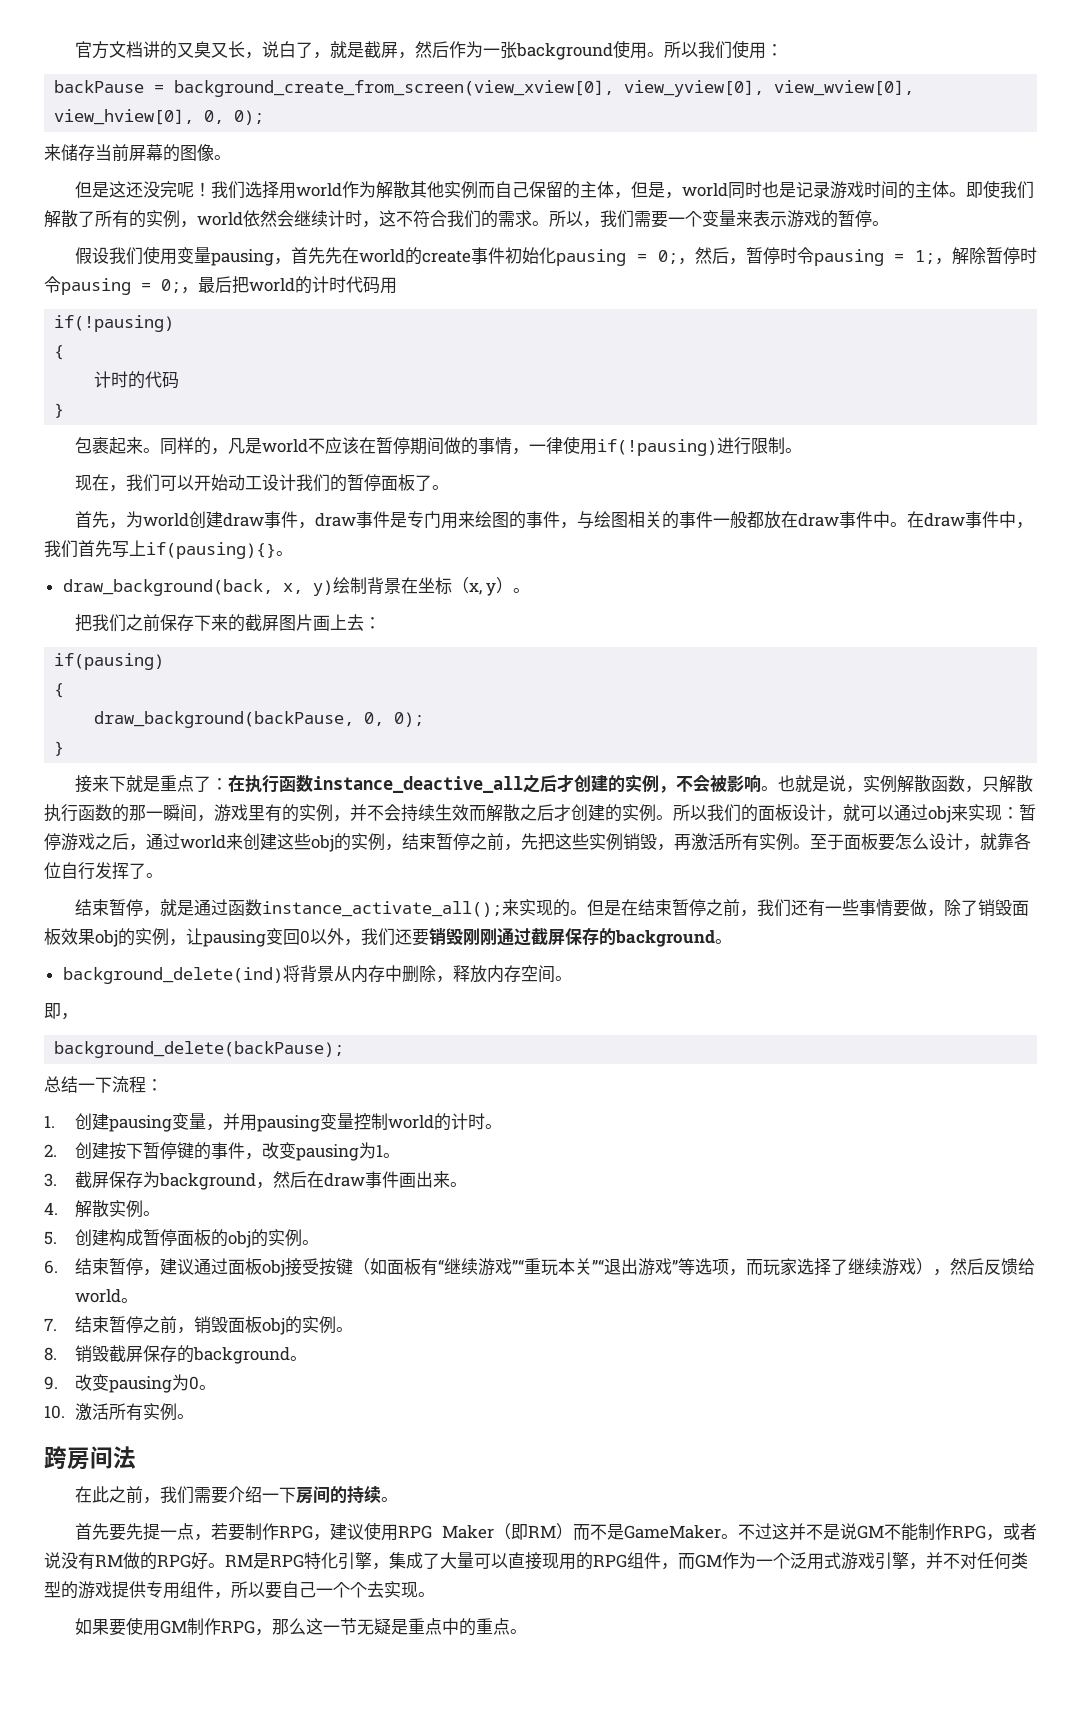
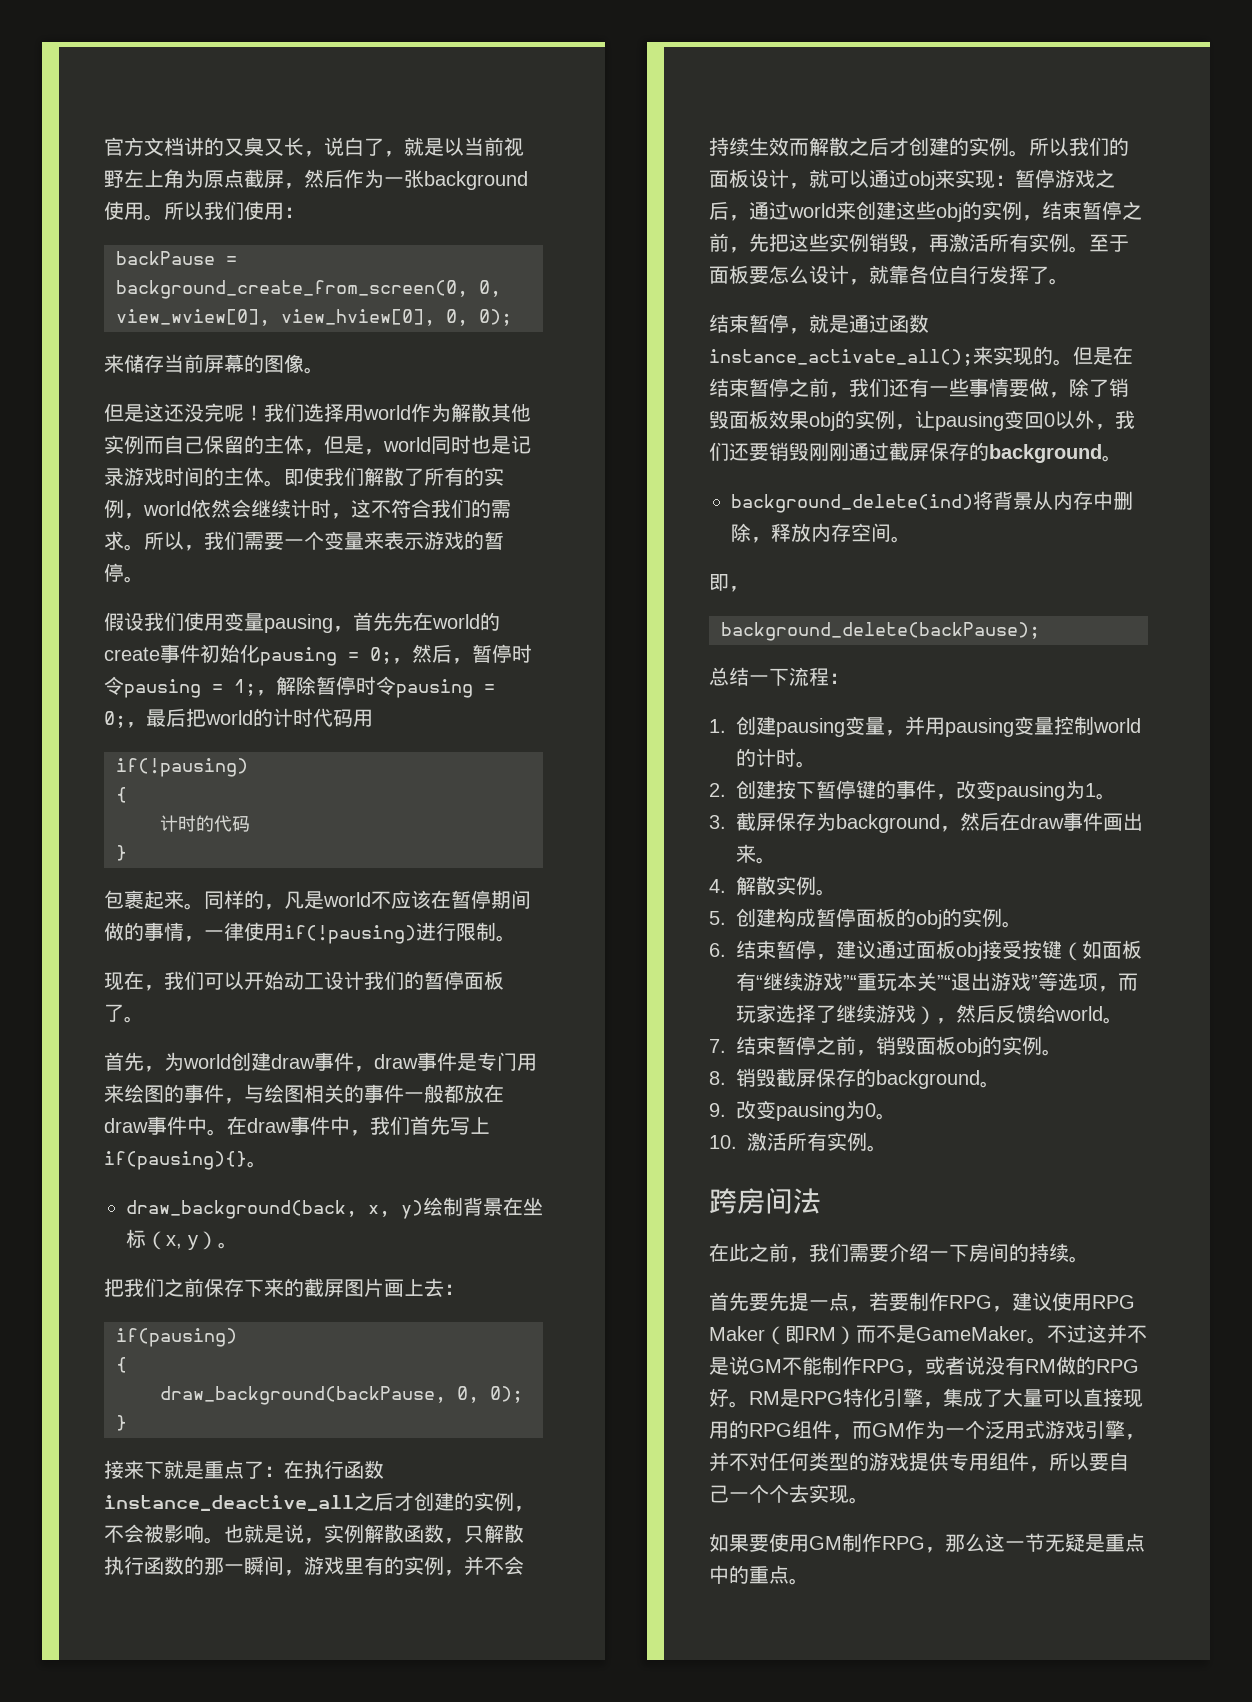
(365, 50) none -> [444,137,524,157] [104,169,244,188] 以当前视野左上角为原点
[174,80,765,97] background_create_from_screen(view_xview[0], view_yview[0], -> [116,280,501,299] background_create_from_screen(0, 0,

